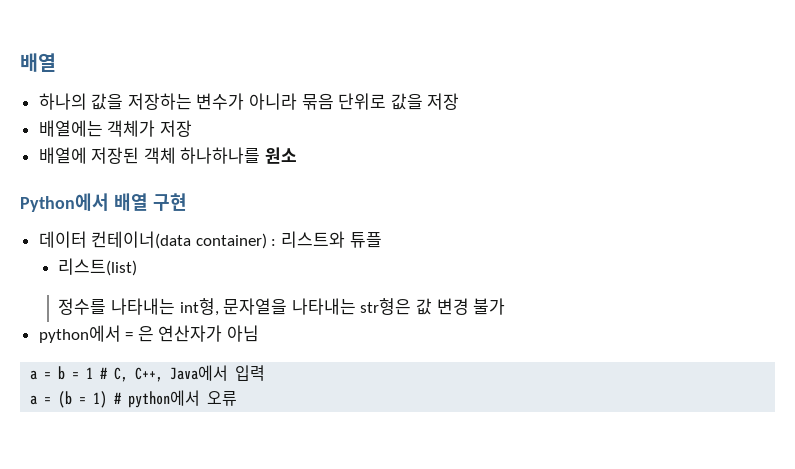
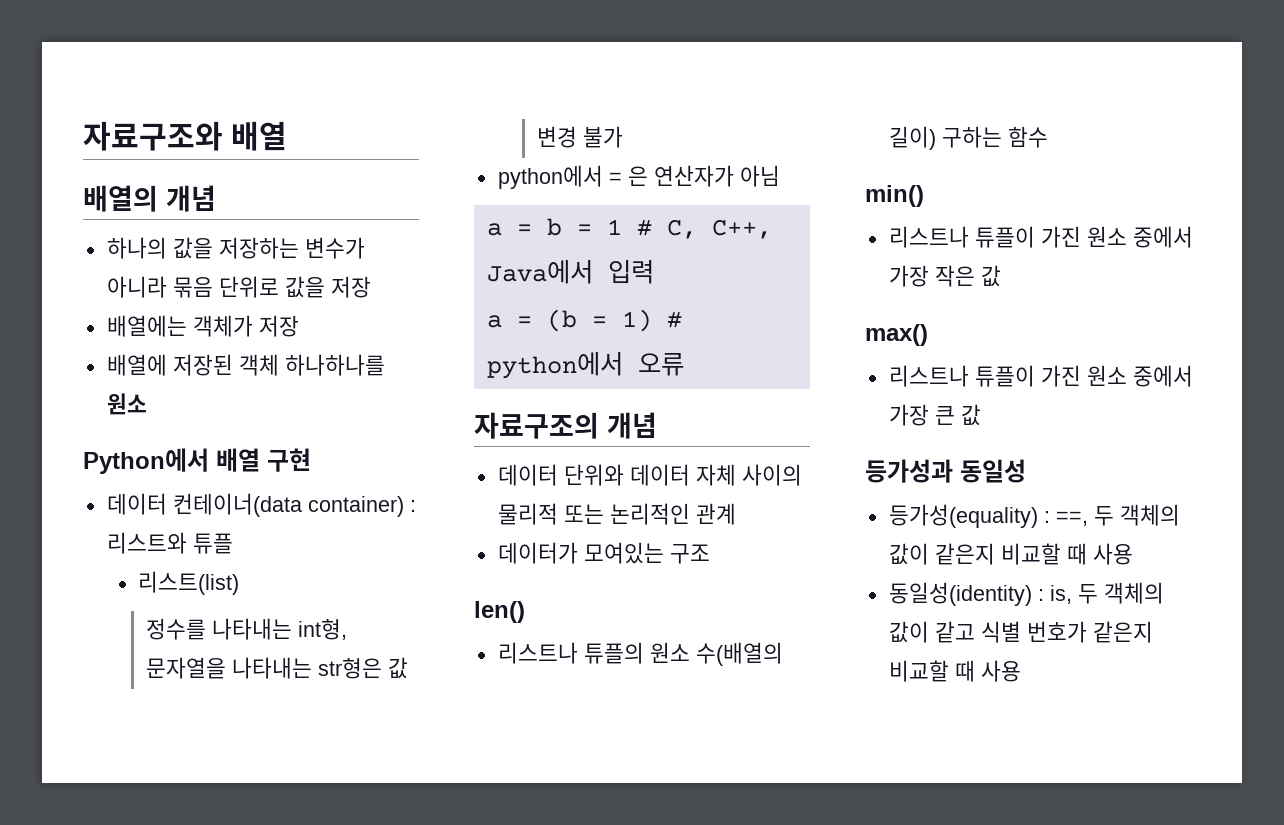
[20,53,56,72] 배열 -> [83,121,288,151] [83,185,216,212] 자료구조와 배열 // 배열의 개념
(238, 398) none -> [474,412,657,439] [497,464,802,486] [497,503,736,525] [497,542,710,564] [474,601,525,623] [497,642,783,666] [888,126,1048,150] [865,185,924,207] [888,226,1193,248] [888,265,1001,287] [865,324,928,346] [888,365,1193,387] [888,404,981,426] [865,459,1026,483] [888,504,1180,528] [888,543,1133,565] [888,582,1164,606] [888,621,1153,643] [888,660,1021,682] // 자료구조의 개념 // 데이터 단위와 데이터 자체 사이의 물리적 또는 논리적인 관계 // 데이터가 모여있는 구조 // len() // 리스트나 튜플의 원소 수(배열의 길이) 구하는 함수 // min() // 리스트나 튜플이 가진 원소 중에서 가장 작은 값 // max() // 리스트나 튜플이 가진 원소 중에서 가장 큰 값 // 등가성과 동일성 // 등가성(equality) : ==, 두 객체의 값이 같은지 비교할 때 사용 // 동일성(identity) : is, 두 객체의 값이 같고 식별 번호가 같은지 비교할 때 사용

